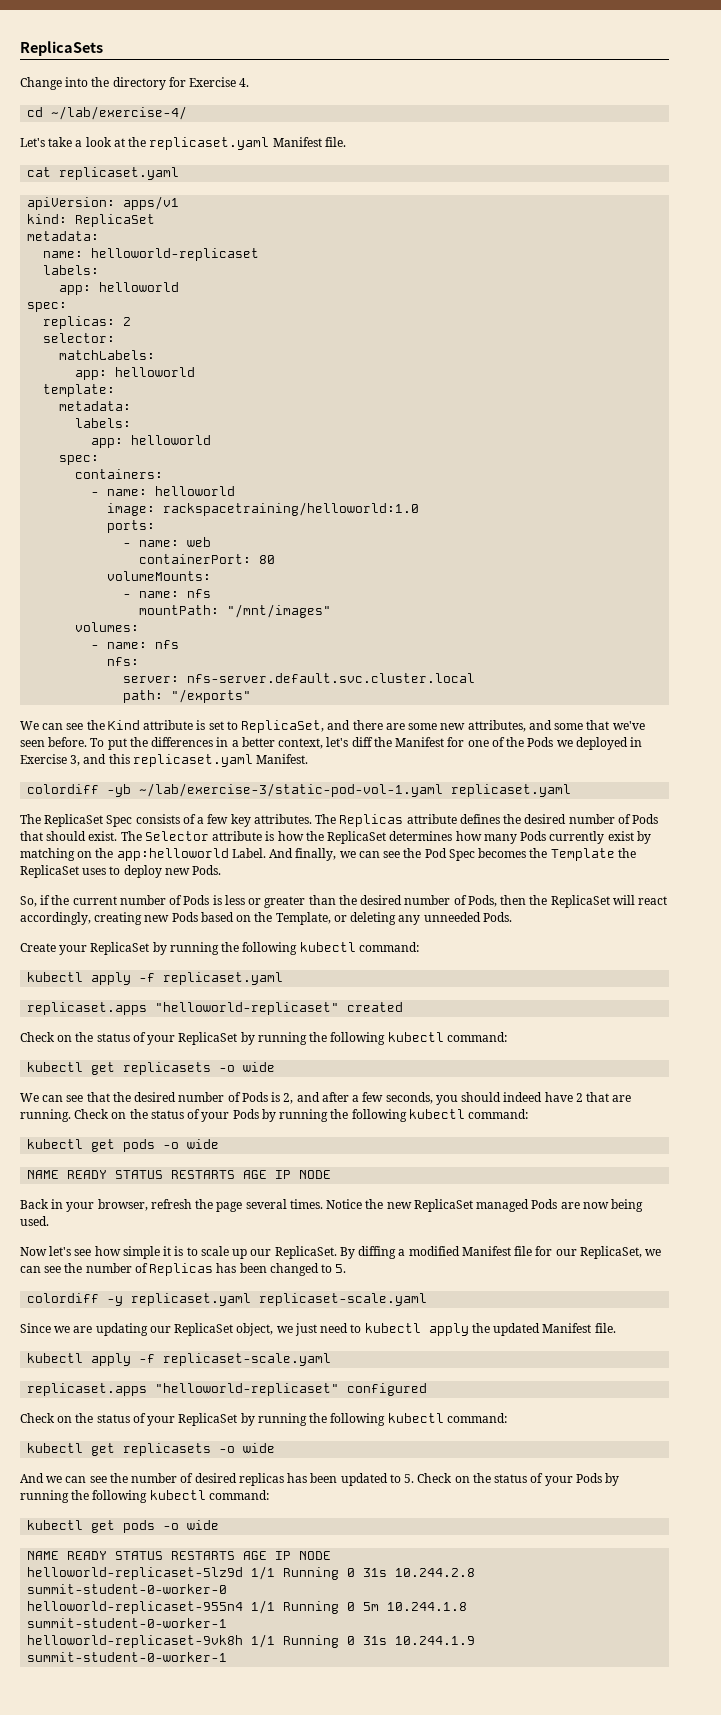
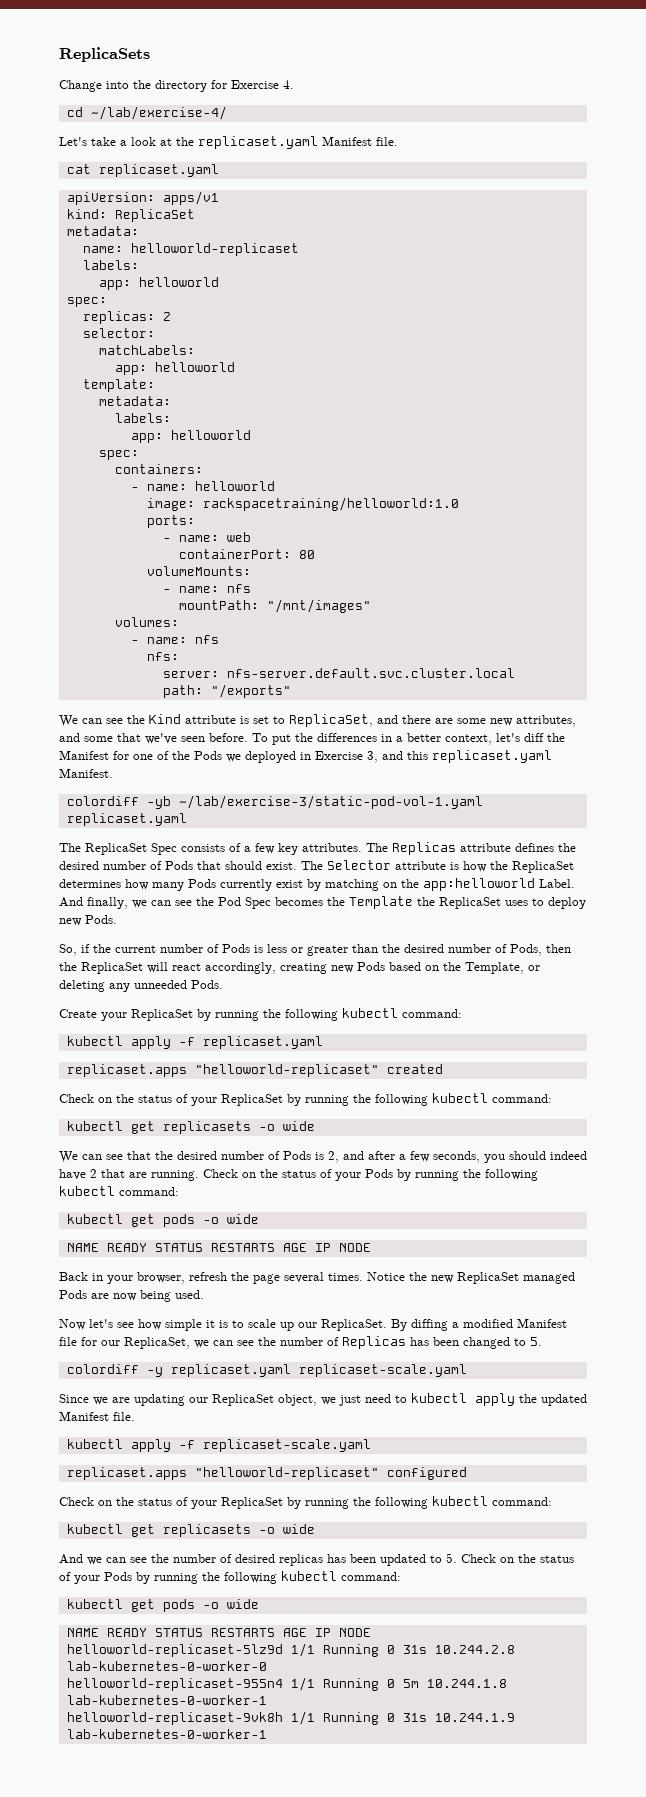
[27,1584,228,1594] summit-student-0-worker-0 -> [66,1661,267,1671] lab-kubernetes-0-worker-0
[27,1618,228,1628] summit-student-0-worker-1 -> [66,1695,267,1705] lab-kubernetes-0-worker-1
[27,1652,228,1662] summit-student-0-worker-1 -> [66,1729,267,1739] lab-kubernetes-0-worker-1

